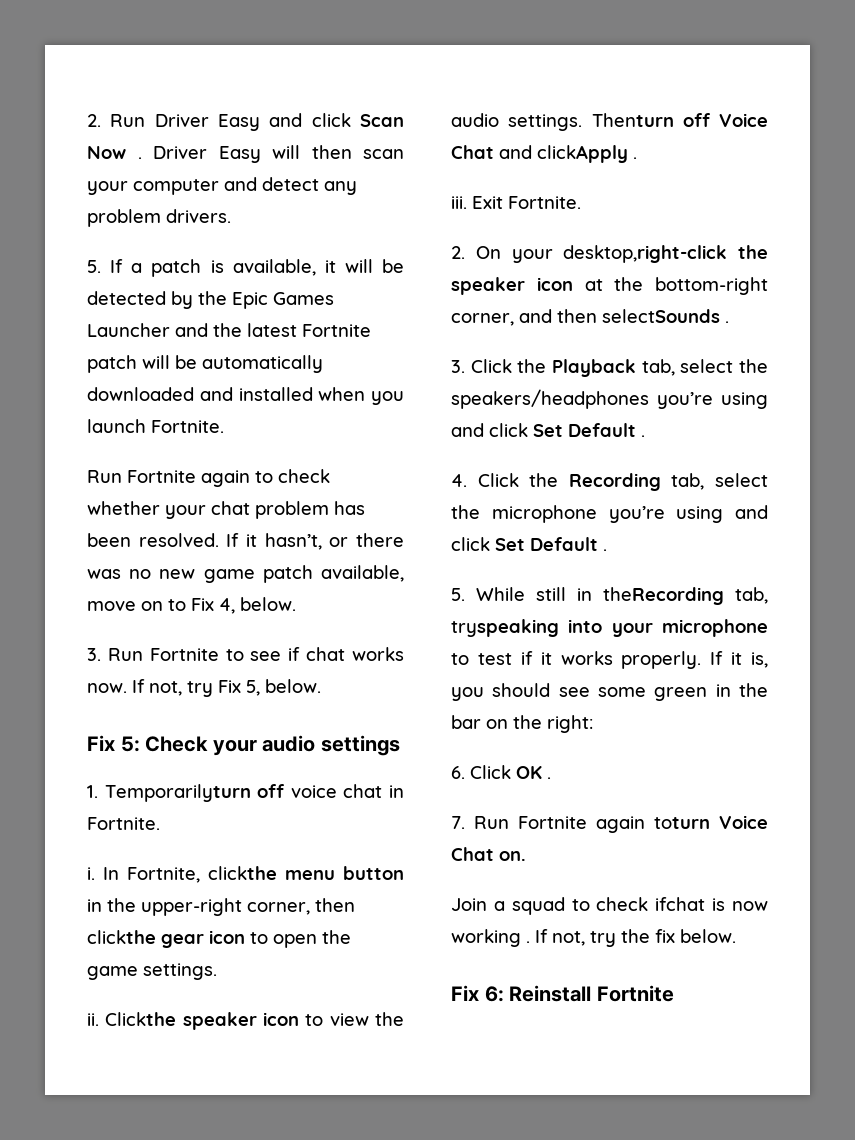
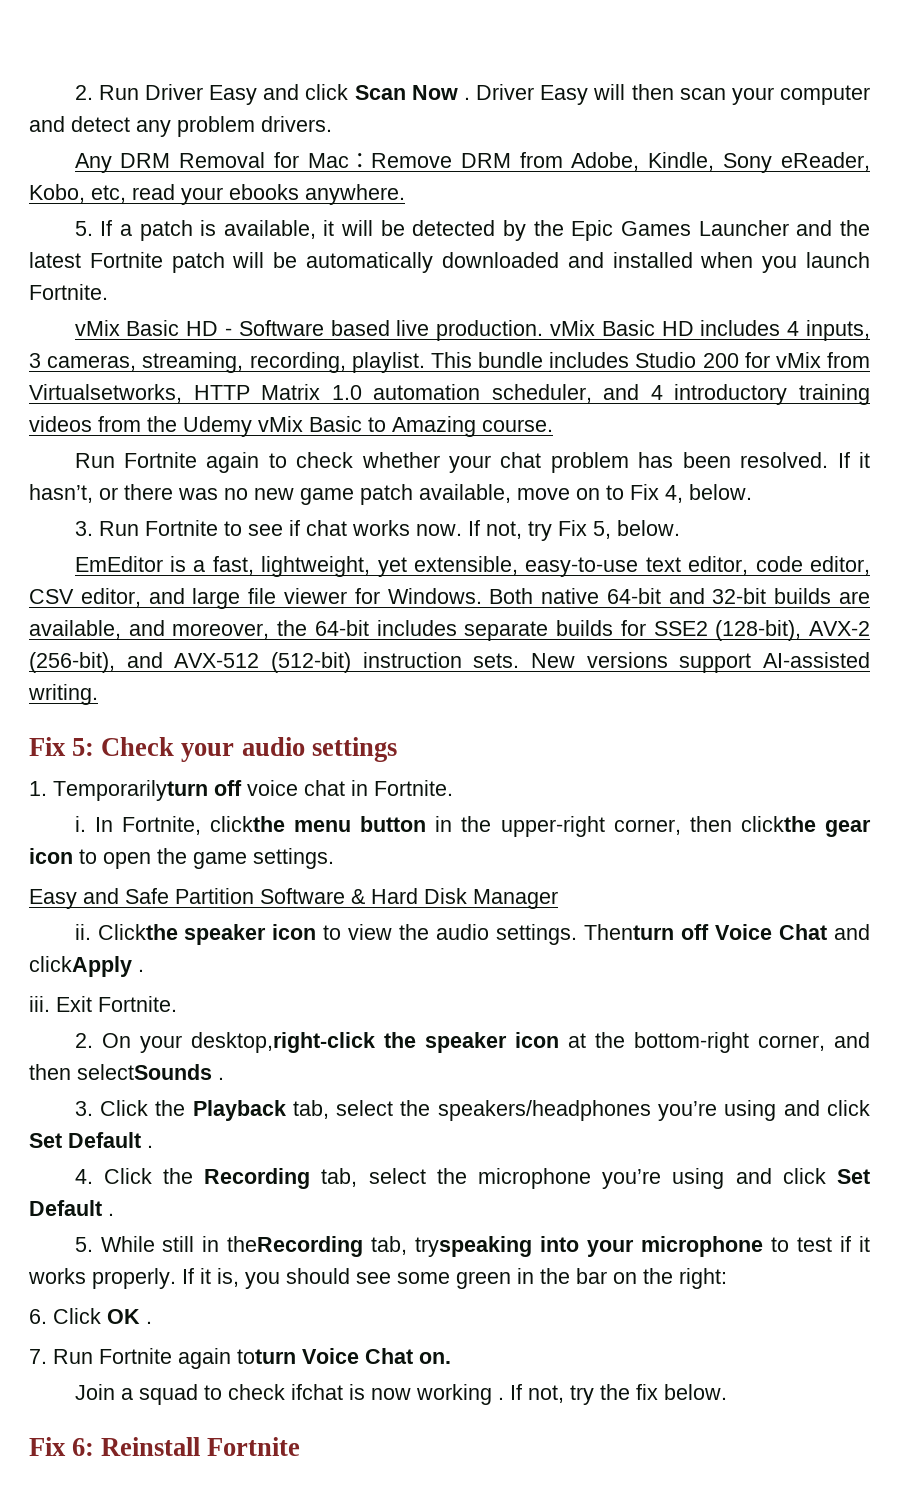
(231, 216) none -> [74,152,871,173] [29,184,405,205] // Any DRM Removal for Mac：Remove DRM from Adobe, Kindle, Sony eReader, Kobo, etc, read your ebooks anywhere.
(224, 426) none -> [74,320,870,341] [29,352,870,373] [29,384,870,405] [29,416,553,437] // vMix Basic HD - Software based live production. vMix Basic HD includes 4 inputs, 3 cameras, streaming, recording, playlist. This bundle includes Studio 200 for vMix from Virtualsetworks, HTTP Matrix 1.0 automation scheduler, and 4 introductory training videos from the Udemy vMix Basic to Amazing course.
(321, 686) none -> [74,556,870,577] [29,588,871,609] [29,620,871,641] [29,652,870,673] [28,684,98,705] // EmEditor is a fast, lightweight, yet extensible, easy-to-use text editor, code editor, CSV editor, and large file viewer for Windows. Both native 64-bit and 32-bit builds are available, and moreover, the 64-bit includes separate builds for SSE2 (128-bit), AVX-2 (256-bit), and AVX-512 (512-bit) instruction sets. New versions support AI-assisted writing.
(217, 971) none -> [29,888,558,909] // Easy and Safe Partition Software & Hard Disk Manager

